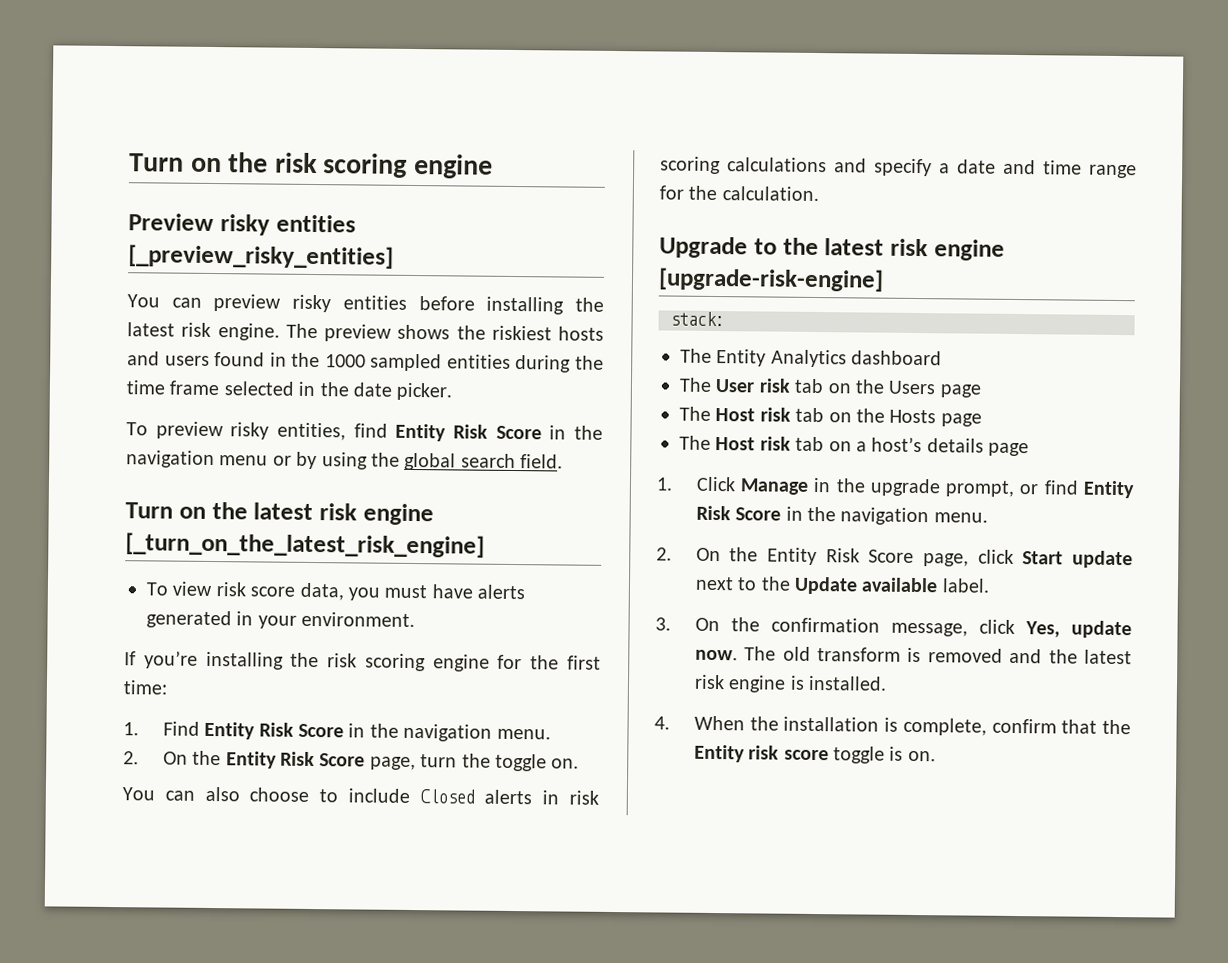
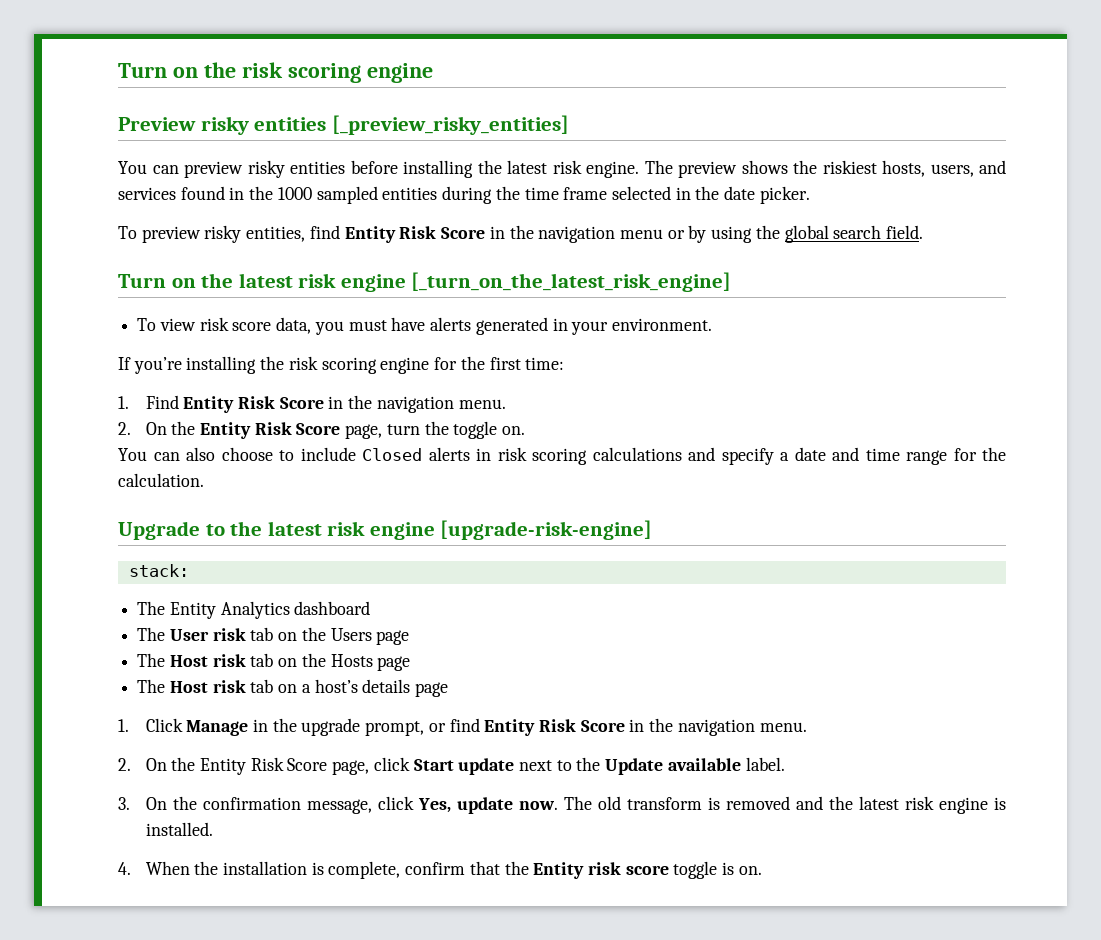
[558,326,604,341] [127,351,210,366] hosts and users -> [882,160,1006,177] [118,187,176,200] hosts, users, and services

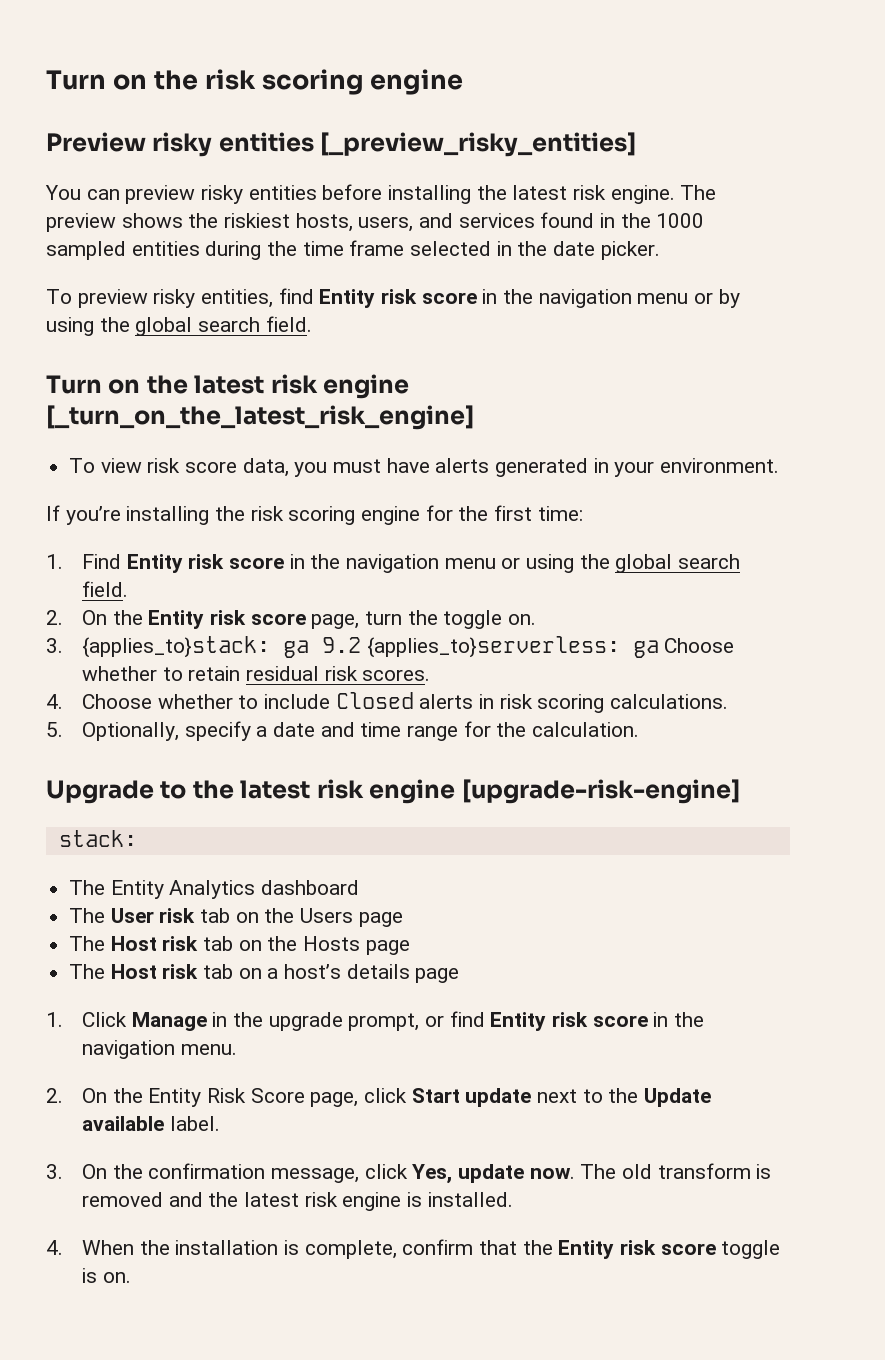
[399,226,486,239] Risk Score -> [381,289,477,304] risk score
[237,395,506,413] [118,421,341,439] Risk Score in the navigation menu. // 2. On the Entity Risk Score -> [188,554,741,573] [82,581,129,597] [46,610,306,629] risk score in the navigation menu or using the global search field. // 2. On the Entity risk score
[118,447,273,461] You can also choose -> [46,636,735,658] [82,666,431,681] [46,694,233,709] 3. {applies_to}stack: ga 9.2 {applies_to}serverless: ga Choose whether to retain residual risk scores. // 4. Choose whether
[592,447,715,461] calculations and -> [610,694,729,709] [46,722,180,741] calculations. // 5. Optionally,
[539,719,625,732] Risk Score -> [552,1012,648,1027] risk score

